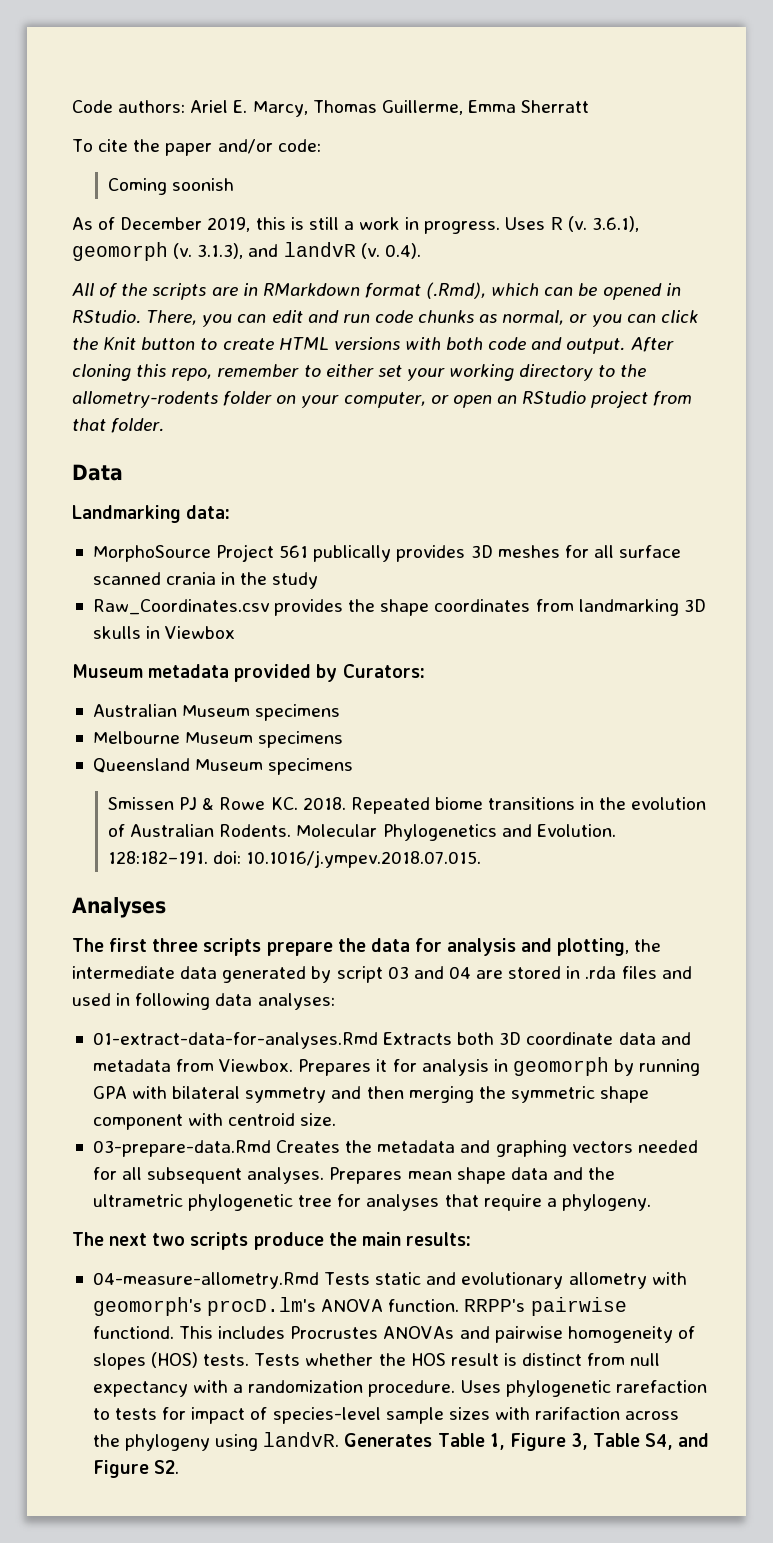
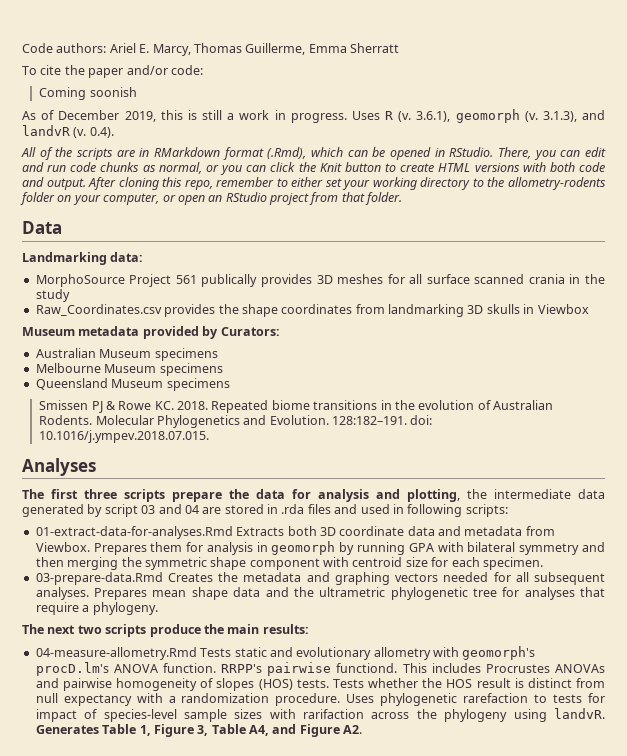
[215,993,335,1010] data analyses: -> [465,504,508,517] scripts:
[376,1059,388,1072] it -> [150,542,183,552] them
[300,1113,337,1126] size. -> [405,557,543,570] size for each specimen.
[645,1433,674,1450] S4, -> [249,725,269,736] A4,
[154,1460,180,1474] S2. -> [343,725,363,734] A2.

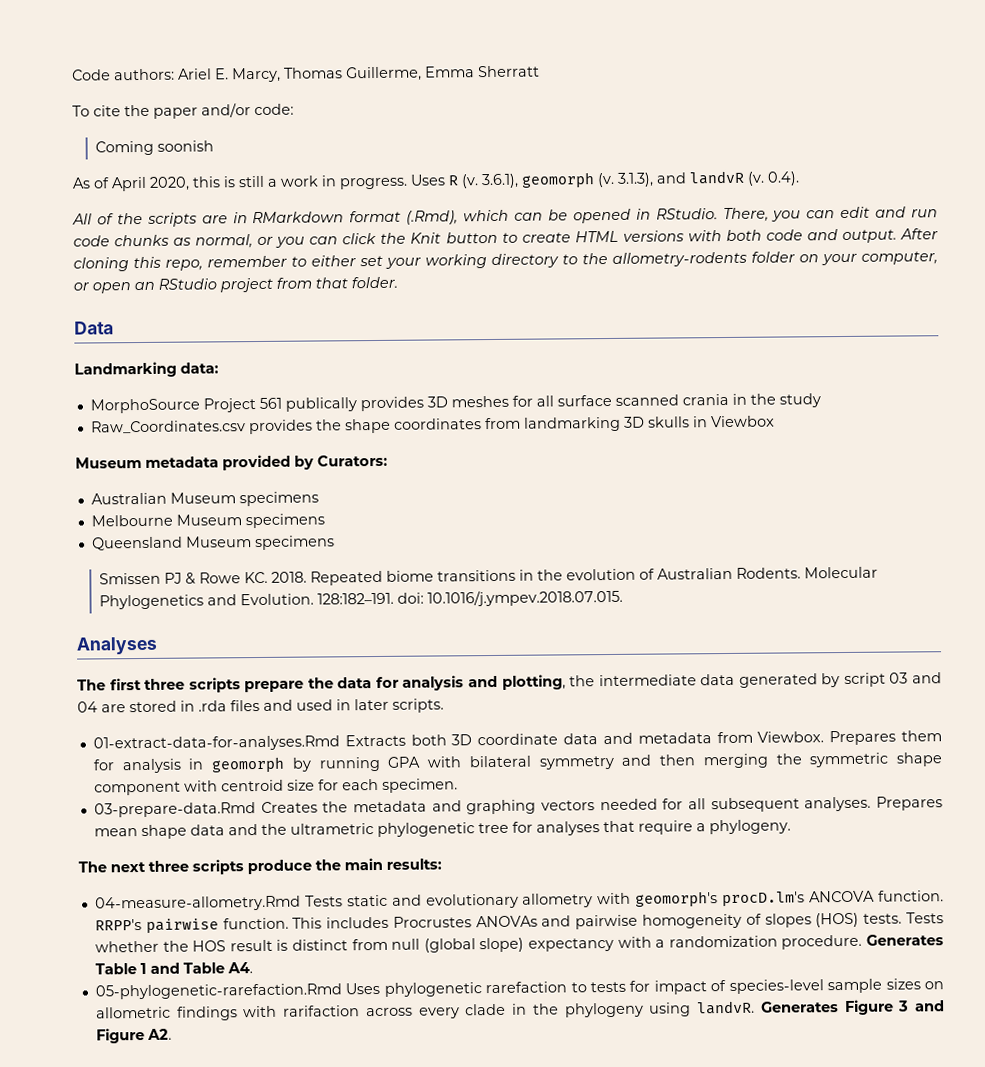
[58,110,156,122] December 2019, -> [111,176,190,192] April 2020,
[407,504,508,517] following scripts: -> [354,698,444,713] later scripts.
[77,625,102,634] two -> [148,860,189,872] three
[113,664,158,673] ANOVA -> [809,890,876,903] ANCOVA
[336,663,398,673] functiond. -> [222,917,289,930] function.
(58, 698) none -> [423,937,525,953] (global slope)
(341, 699) none -> [866,934,945,946] [94,962,253,975] [94,983,342,1000] Generates Table 1 and Table A4. // 05-phylogenetic-rarefaction.Rmd
[269,709,410,719] with rarifaction across -> [924,981,945,990] [95,1003,528,1021] on allometric findings with rarifaction across every clade in
[102,724,269,737] Table 1, Figure 3, Table A4, -> [844,999,910,1016] Figure 3

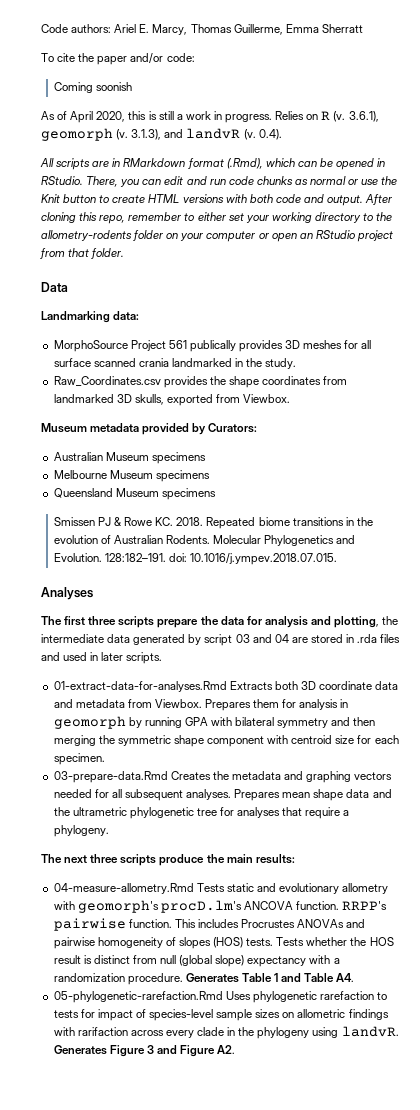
[410,174,446,186] Uses -> [275,111,319,120] Relies on
[96,212,143,225] of the -> (54, 162) none
[195,232,378,249] normal, or you can click -> [310,176,379,185] normal or use
[861,251,938,265] computer, -> [206,231,256,242] computer
[731,393,821,408] in the study -> [171,358,297,369] landmarked in the study.
[523,415,775,432] landmarking 3D skulls in Viewbox -> [53,394,291,406] landmarked 3D skulls, exported from Viewbox.

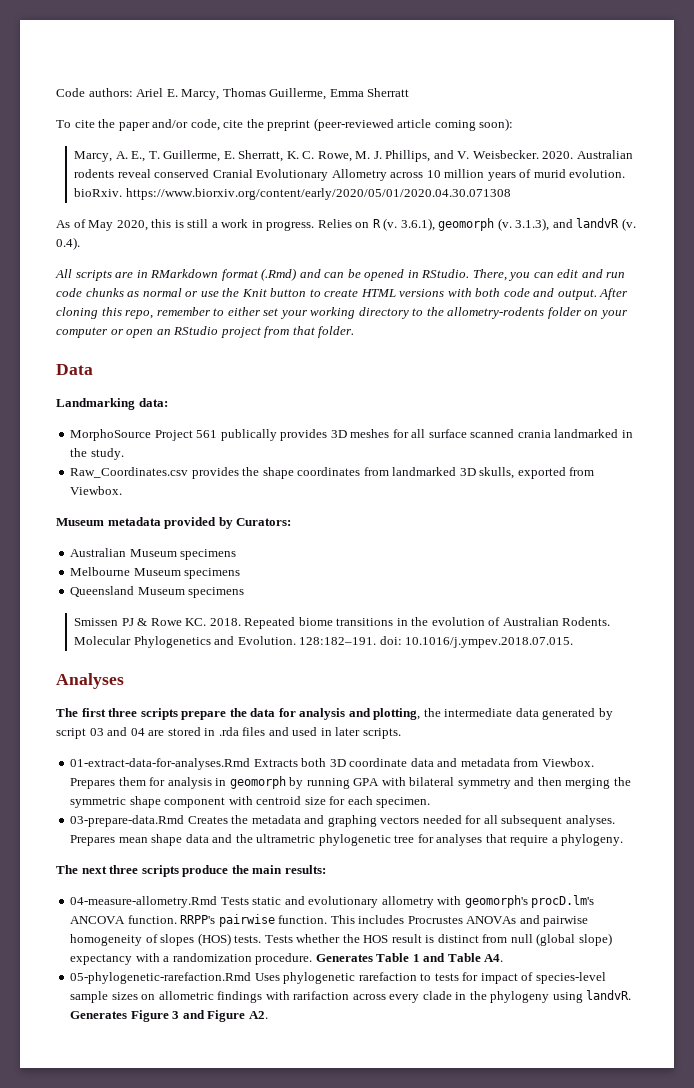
[166,53,195,62] [53,82,132,93] code: // Coming soonish -> [190,118,514,131] [74,150,633,162] [74,169,626,181] [74,188,511,200] code, cite the preprint (peer-reviewed article coming soon): // Marcy, A. E., T. Guillerme, E. Sherratt, K. C. Rowe, M. J. Phillips, and V. Weisbecker. 2020. Australian rodents reveal conserved Cranial Evolutionary Allometry across 10 million years of murid evolution. bioRxiv. https://www.biorxiv.org/content/early/2020/05/01/2020.04.30.071308
[70,111,94,123] April -> [88,220,114,231] May
[226,158,295,169] (.Rmd), which -> [261,268,321,281] (.Rmd) and

